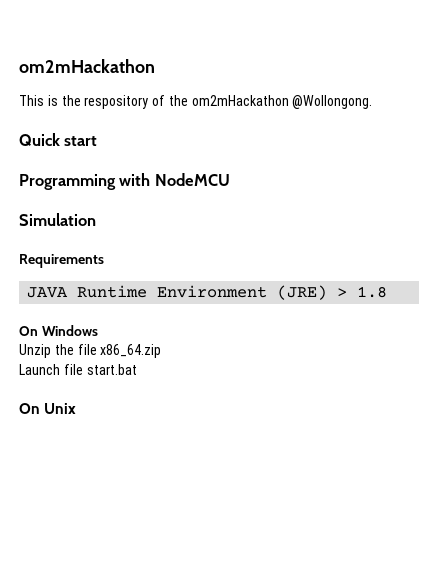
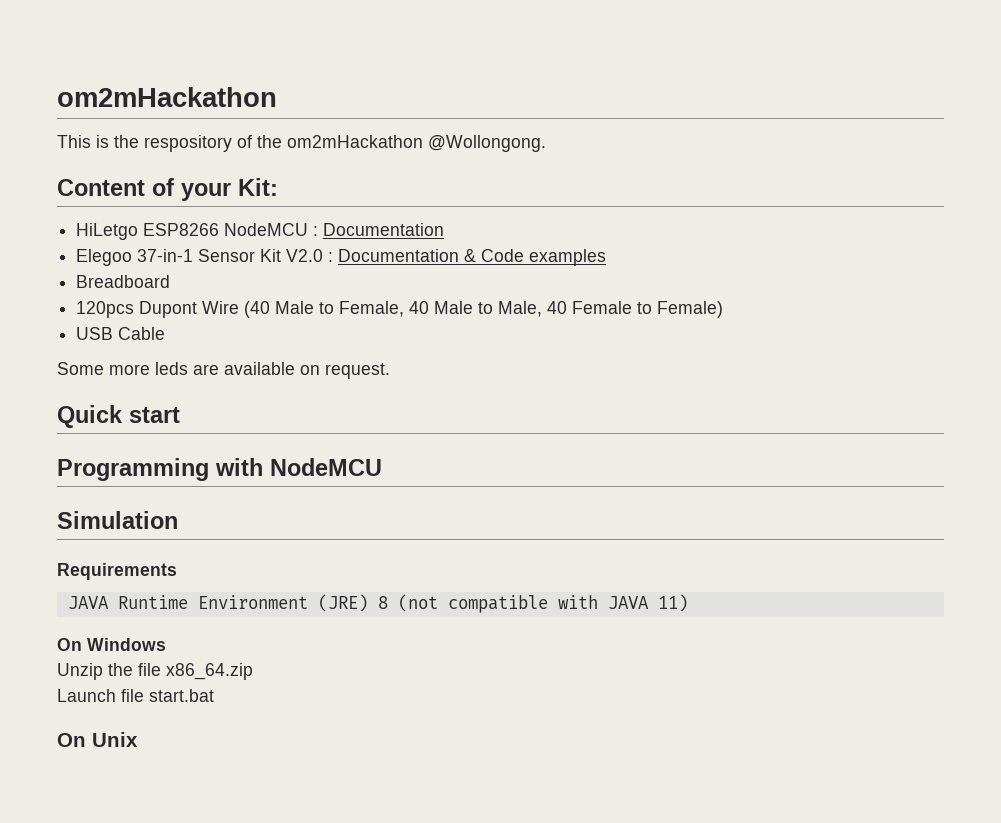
(373, 102) none -> [57,178,278,201] [76,223,445,240] [76,249,607,266] [76,275,171,288] [76,301,724,318] [76,327,166,340] [57,362,390,379] // Content of your Kit: // HiLetgo ESP8266 NodeMCU : Documentation // Elegoo 37-in-1 Sensor Kit V2.0 : Documentation & Code examples // Breadboard // 120pcs Dupont Wire (40 Male to Female, 40 Male to Male, 40 Female to Female) // USB Cable // Some more leds are available on request.
[337,286,388,298] > 1.8 -> [377,594,688,613] 8 (not compatible with JAVA 11)

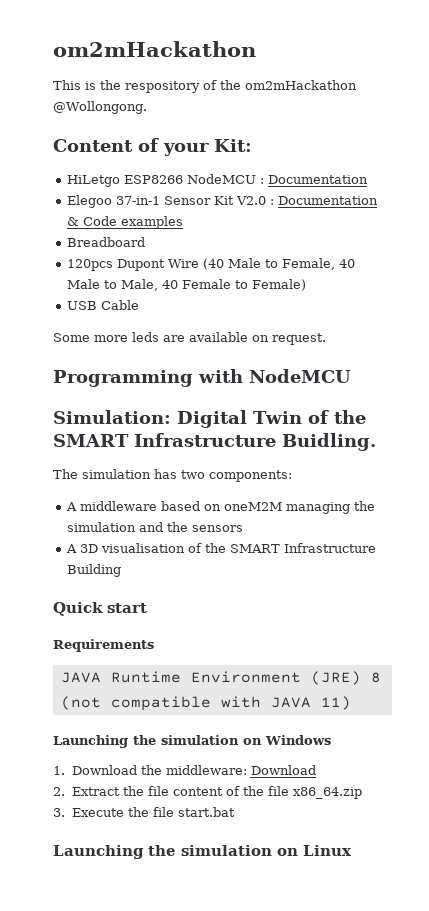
[57,405,180,428] // Quick start -> (326, 339) none
[57,511,178,529] Simulation -> [53,410,366,428] [53,433,376,451] [53,469,292,482] [66,501,376,514] [67,522,244,532] [66,543,377,553] [67,564,122,577] [53,602,147,616] Simulation: Digital Twin of the SMART Infrastructure Buidling. // The simulation has two components: // A middleware based on oneM2M managing the simulation and the sensors // A 3D visualisation of the SMART Infrastructure Building // Quick start
[57,638,166,651] [57,663,103,680] On Windows // Unzip -> [53,735,331,748] [53,765,316,775] [53,786,240,796] Launching the simulation on Windows // 1. Download the middleware: Download // 2. Extract the file content of
[57,689,116,702] Launch -> [53,807,149,817] 3. Execute the
[57,732,138,747] On Unix -> [53,845,352,859] Launching the simulation on Linux

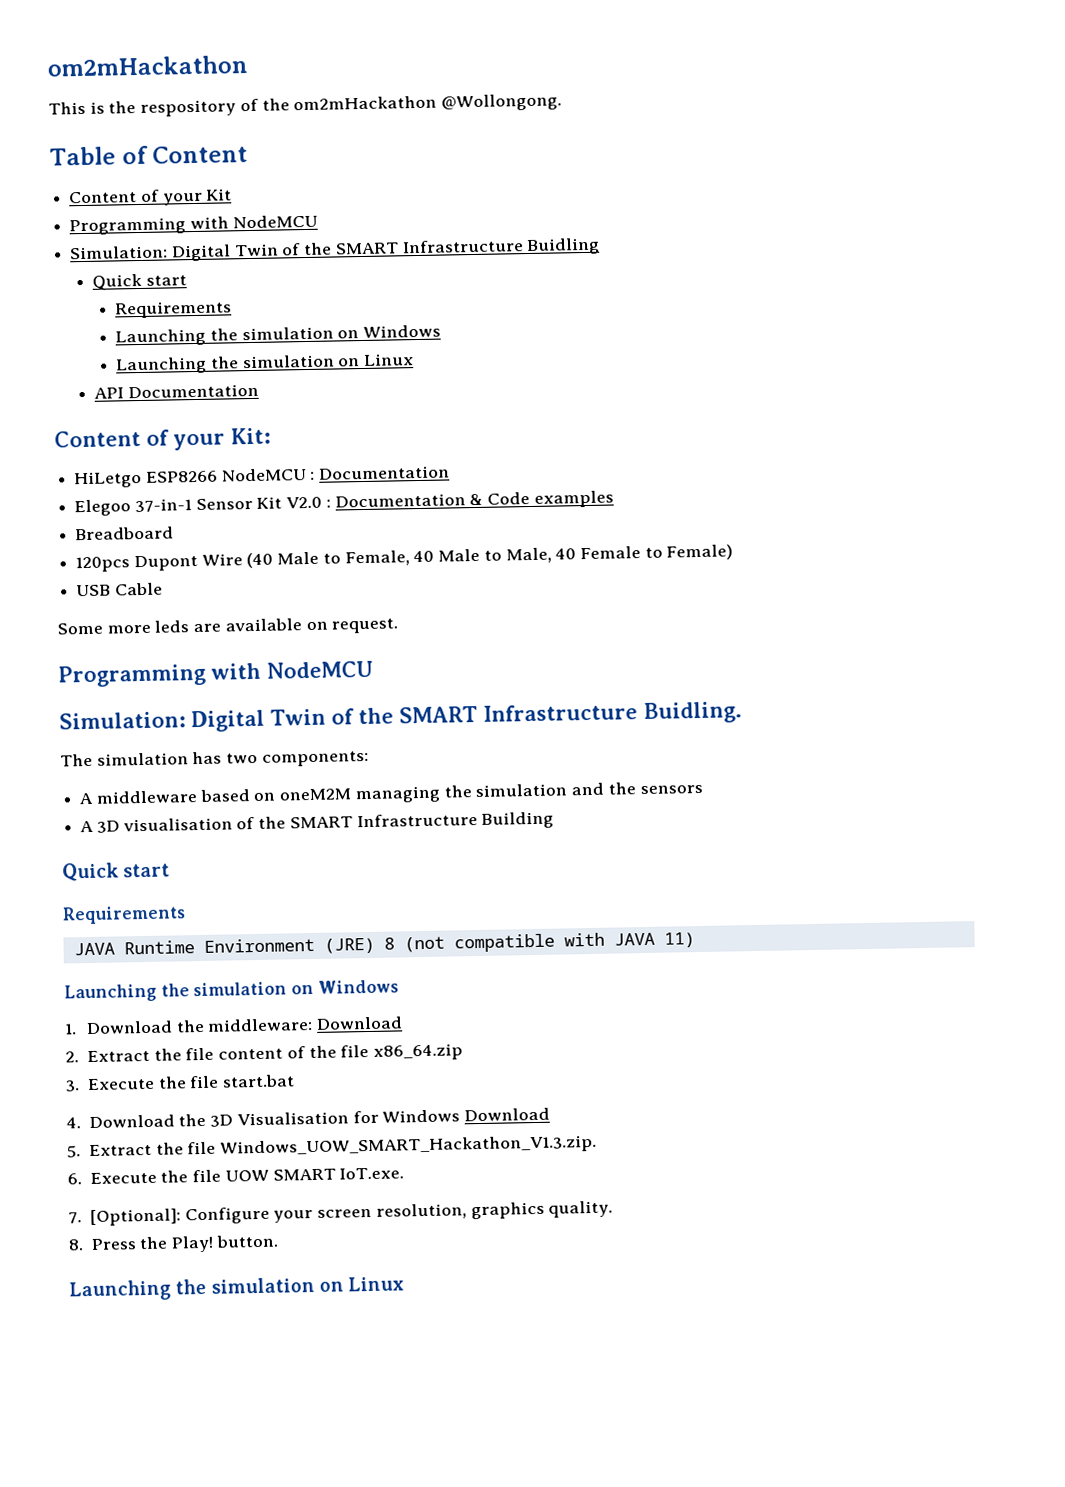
(147, 107) none -> [49,145,249,166] [69,188,233,206] [69,214,318,236] [70,237,601,262] [92,273,188,291] [115,300,233,319] [115,324,442,347] [116,353,415,375] [94,383,260,399] // Table of Content // Content of your Kit // Programming with NodeMCU // Simulation: Digital Twin of the SMART Infrastructure Buidling // Quick start // Requirements // Launching the simulation on Windows // Launching the simulation on Linux // API Documentation
(235, 812) none -> [66,1107,551,1129] [67,1134,598,1158] [67,1167,405,1185] [68,1200,614,1227] [68,1234,279,1253] // 4. Download the 3D Visualisation for Windows Download // 5. Extract the file Windows_UOW_SMART_Hackathon_V1.3.zip. // 6. Execute the file UOW SMART IoT.exe. // 7. [Optional]: Configure your screen resolution, graphics quality. // 8. Press the Play! button.

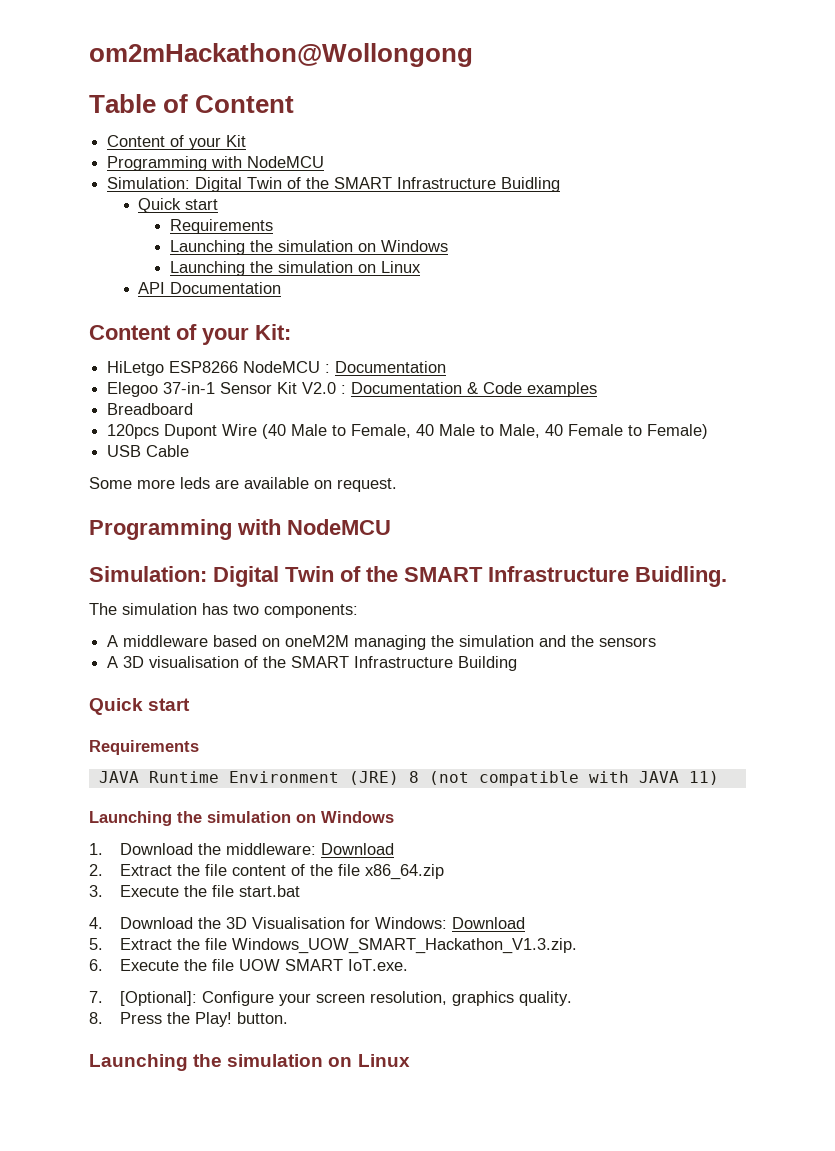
[47,55,248,77] [48,93,563,117] om2mHackathon // This is the respository of the om2mHackathon @Wollongong. -> [89,43,473,67] om2mHackathon@Wollongong
[382,1109,461,1123] Windows -> [375,917,448,929] Windows:

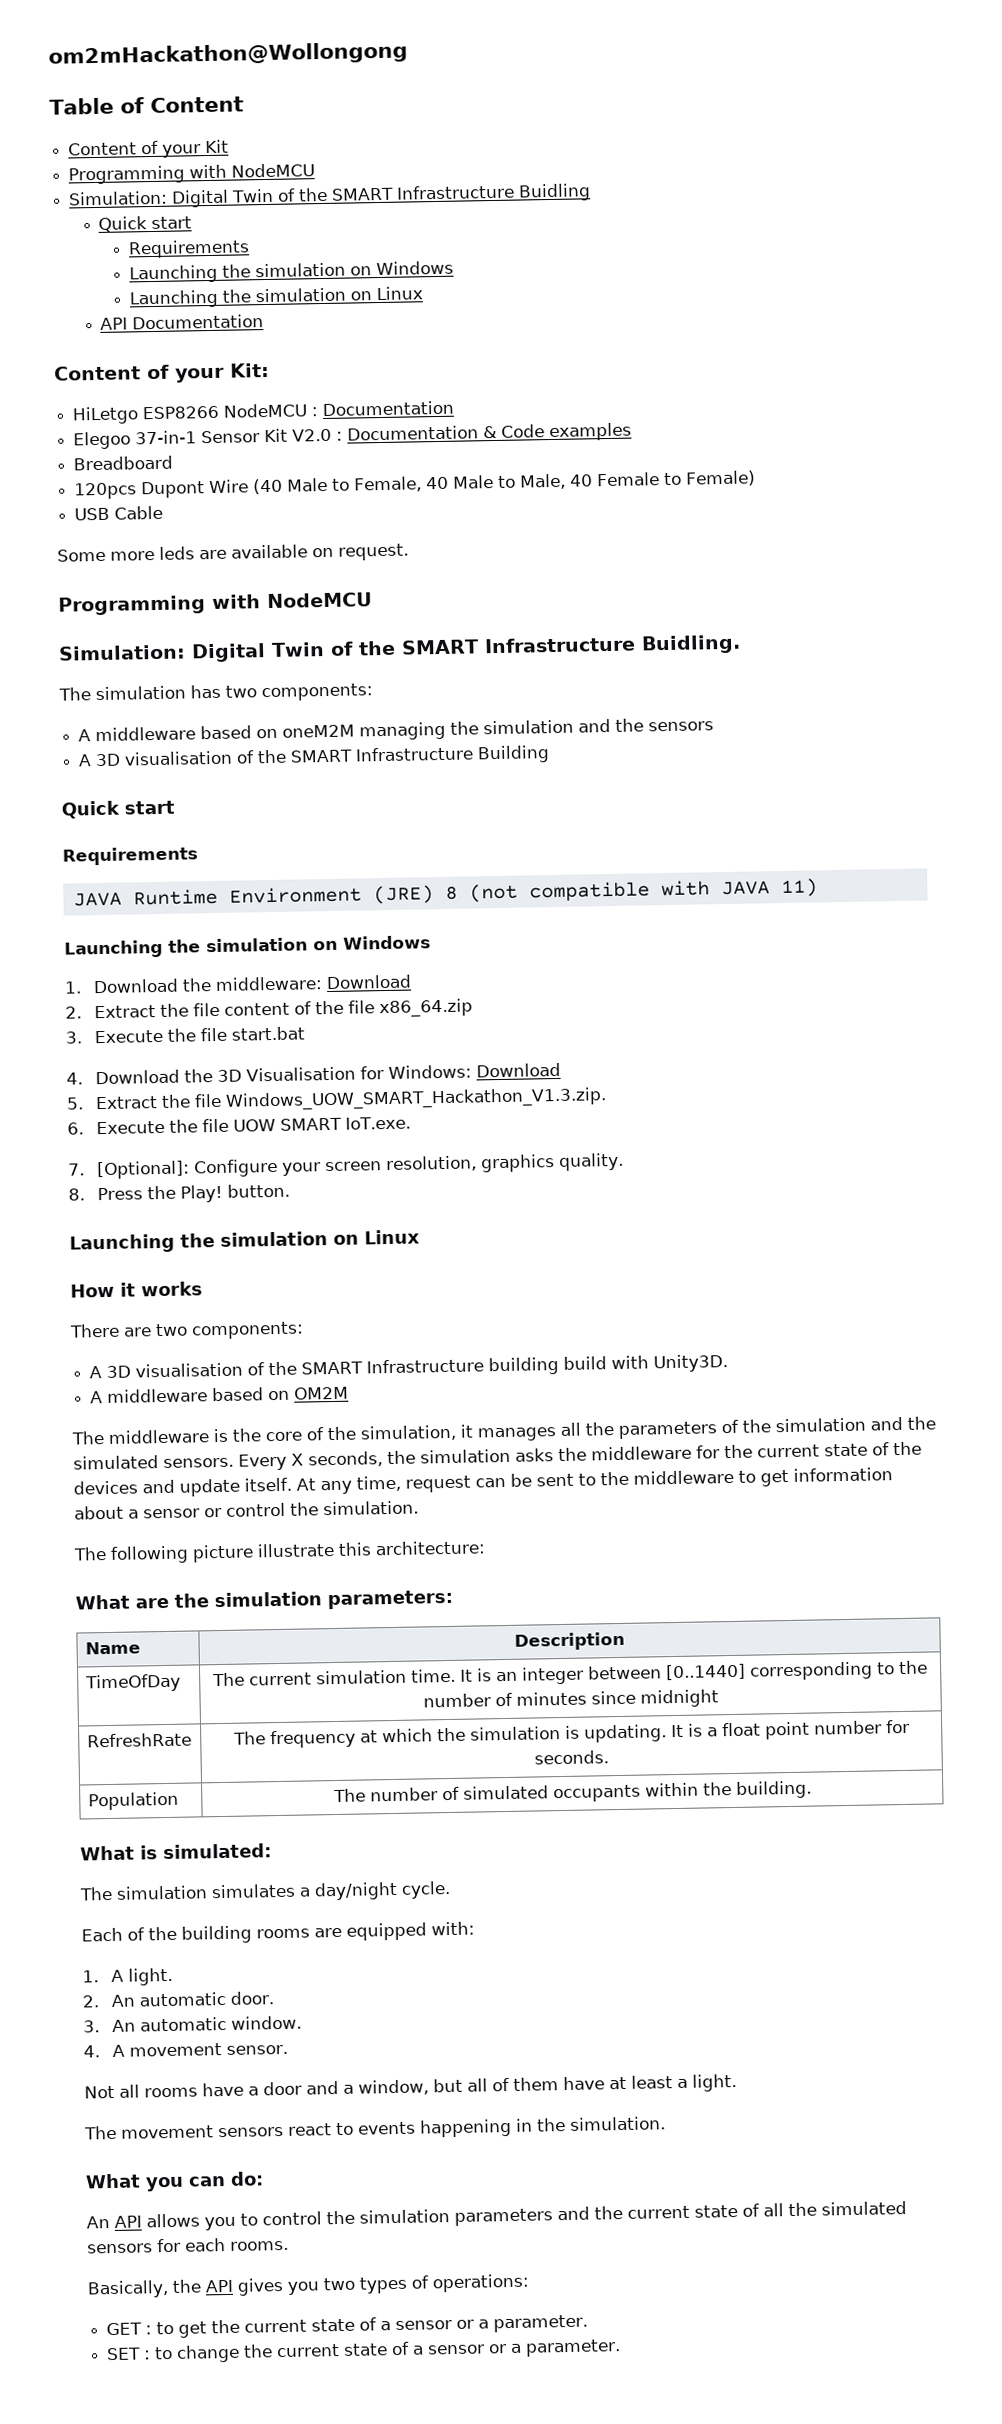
(410, 1060) none -> [70,1281,203,1298] [69,1321,304,1340] [89,1354,729,1379] [90,1386,350,1404] [71,1416,936,1445] [73,1441,922,1471] [73,1467,893,1497] [74,1500,419,1520] [73,1540,486,1564] [75,1589,453,1610] [84,1641,141,1655] [514,1631,625,1651] [84,1673,181,1693] [212,1660,928,1687] [422,1689,719,1708] [86,1732,192,1748] [232,1719,910,1749] [534,1750,609,1765] [87,1791,179,1811] [332,1780,812,1803] [80,1843,272,1861] [79,1881,451,1901] [81,1921,475,1944] [82,1967,174,1986] [82,1991,275,2008] [83,2015,303,2033] [83,2043,289,2058] [84,2073,737,2099] [84,2116,666,2140] [85,2171,264,2192] [86,2201,907,2231] [87,2238,289,2254] [87,2273,530,2299] [106,2314,589,2338] [106,2339,622,2363] // How it works // There are two components: // A 3D visualisation of the SMART Infrastructure building build with Unity3D. // A middleware based on OM2M // The middleware is the core of the simulation, it manages all the parameters of the simulation and the simulated sensors. Every X seconds, the simulation asks the middleware for the current state of the devices and update itself. At any time, request can be sent to the middleware to get information about a sensor or control the simulation. // The following picture illustrate this architecture: // What are the simulation parameters: // Name | Description // TimeOfDay | The current simulation time. It is an integer between [0..1440] corresponding to the number of minutes since midnight // RefreshRate | The frequency at which the simulation is updating. It is a float point number for seconds. // Population | The number of simulated occupants within the building. // What is simulated: // The simulation simulates a day/night cycle. // Each of the building rooms are equipped with: // 1. A light. // 2. An automatic door. // 3. An automatic window. // 4. A movement sensor. // Not all rooms have a door and a window, but all of them have at least a light. // The movement sensors react to events happening in the simulation. // What you can do: // An API allows you to control the simulation parameters and the current state of all the simulated sensors for each rooms. // Basically, the API gives you two types of operations: // GET : to get the current state of a sensor or a parameter. // SET : to change the current state of a sensor or a parameter.

